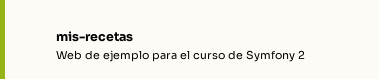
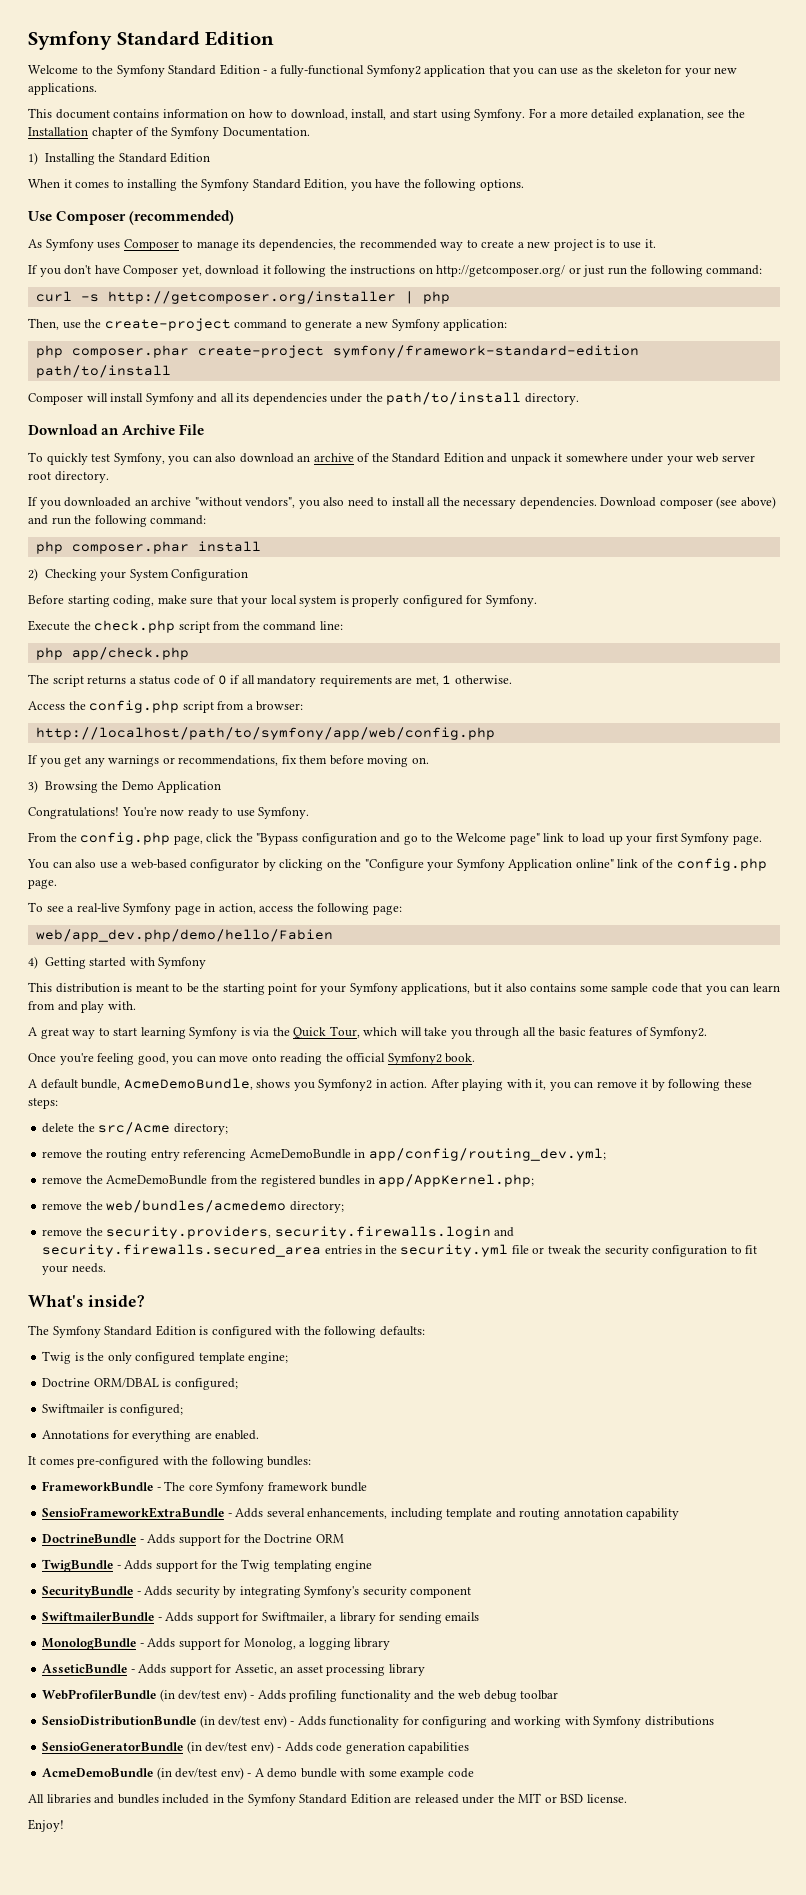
[56,31,133,42] [56,50,305,62] mis-recetas // Web de ejemplo para el curso de Symfony 2 -> [28,31,275,50] [28,64,738,77] [28,83,97,95] [28,108,745,121] [28,127,310,139] [28,152,211,165] [28,178,524,191] [28,210,235,225] [28,239,656,251] [28,265,763,277] [35,291,450,304] [28,318,508,331] [35,345,639,358] [35,365,171,378] [28,392,579,405] [28,424,205,435] [28,452,755,465] [28,471,109,483] [28,496,776,509] [28,515,207,527] [35,541,261,554] [28,568,249,581] [28,595,537,607] [28,620,343,633] [35,647,189,660] [28,674,512,687] [28,700,304,713] [35,727,495,740] [28,755,429,767] [28,780,222,793] [28,807,310,819] [28,832,762,845] [27,858,767,871] [28,879,57,889] [28,902,402,915] [35,929,333,942] [28,956,207,969] [28,982,780,995] [28,1001,136,1013] [28,1026,708,1039] [28,1053,476,1065] [28,1078,752,1091] [28,1098,58,1109] [42,1122,228,1135] [42,1148,606,1161] [42,1174,535,1187] [42,1200,344,1213] [42,1226,515,1239] [42,1244,758,1257] [42,1263,106,1275] [28,1295,145,1307] [28,1325,425,1338] [42,1351,289,1364] [42,1378,238,1390] [42,1404,184,1416] [42,1430,260,1442] [28,1456,312,1468] [42,1481,368,1494] [42,1507,680,1520] [42,1534,344,1546] [42,1559,373,1572] [42,1586,472,1598] [42,1612,480,1624] [42,1638,391,1650] [42,1664,425,1676] [42,1689,559,1702] [42,1715,714,1728] [42,1741,470,1754] [42,1767,474,1780] [28,1793,627,1806] [28,1819,64,1832] Symfony Standard Edition // Welcome to the Symfony Standard Edition - a fully-functional Symfony2 application that you can use as the skeleton for your new applications. // This document contains information on how to download, install, and start using Symfony. For a more detailed explanation, see the Installation chapter of the Symfony Documentation. // 1) Installing the Standard Edition // When it comes to installing the Symfony Standard Edition, you have the following options. // Use Composer (recommended) // As Symfony uses Composer to manage its dependencies, the recommended way to create a new project is to use it. // If you don't have Composer yet, download it following the instructions on http://getcomposer.org/ or just run the following command: // curl -s http://getcomposer.org/installer | php // Then, use the create-project command to generate a new Symfony application: // php composer.phar create-project symfony/framework-standard-edition path/to/install // Composer will install Symfony and all its dependencies under the path/to/install directory. // Download an Archive File // To quickly test Symfony, you can also download an archive of the Standard Edition and unpack it somewhere under your web server root directory. // If you downloaded an archive "without vendors", you also need to install all the necessary dependencies. Download composer (see above) and run the following command: // php composer.phar install // 2) Checking your System Configuration // Before starting coding, make sure that your local system is properly configured for Symfony. // Execute the check.php script from the command line: // php app/check.php // The script returns a status code of 0 if all mandatory requirements are met, 1 otherwise. // Access the config.php script from a browser: // http://localhost/path/to/symfony/app/web/config.php // If you get any warnings or recommendations, fix them before moving on. // 3) Browsing the Demo Application // Congratulations! You're now ready to use Symfony. // From the config.php page, click the "Bypass configuration and go to the Welcome page" link to load up your first Symfony page. // You can also use a web-based configurator by clicking on the "Configure your Symfony Application online" link of the config.php page. // To see a real-live Symfony page in action, access the following page: // web/app_dev.php/demo/hello/Fabien // 4) Getting started with Symfony // This distribution is meant to be the starting point for your Symfony applications, but it also contains some sample code that you can learn from and play with. // A great way to start learning Symfony is via the Quick Tour, which will take you through all the basic features of Symfony2. // Once you're feeling good, you can move onto reading the official Symfony2 book. // A default bundle, AcmeDemoBundle, shows you Symfony2 in action. After playing with it, you can remove it by following these steps: // delete the src/Acme directory; // remove the routing entry referencing AcmeDemoBundle in app/config/routing_dev.yml; // remove the AcmeDemoBundle from the registered bundles in app/AppKernel.php; // remove the web/bundles/acmedemo directory; // remove the security.providers, security.firewalls.login and security.firewalls.secured_area entries in the security.yml file or tweak the security configuration to fit your needs. // What's inside? // The Symfony Standard Edition is configured with the following defaults: // Twig is the only configured template engine; // Doctrine ORM/DBAL is configured; // Swiftmailer is configured; // Annotations for everything are enabled. // It comes pre-configured with the following bundles: // FrameworkBundle - The core Symfony framework bundle // SensioFrameworkExtraBundle - Adds several enhancements, including template and routing annotation capability // DoctrineBundle - Adds support for the Doctrine ORM // TwigBundle - Adds support for the Twig templating engine // SecurityBundle - Adds security by integrating Symfony's security component // SwiftmailerBundle - Adds support for Swiftmailer, a library for sending emails // MonologBundle - Adds support for Monolog, a logging library // AsseticBundle - Adds support for Assetic, an asset processing library // WebProfilerBundle (in dev/test env) - Adds profiling functionality and the web debug toolbar // SensioDistributionBundle (in dev/test env) - Adds functionality for configuring and working with Symfony distributions // SensioGeneratorBundle (in dev/test env) - Adds code generation capabilities // AcmeDemoBundle (in dev/test env) - A demo bundle with some example code // All libraries and bundles included in the Symfony Standard Edition are released under the MIT or BSD license. // Enjoy!

